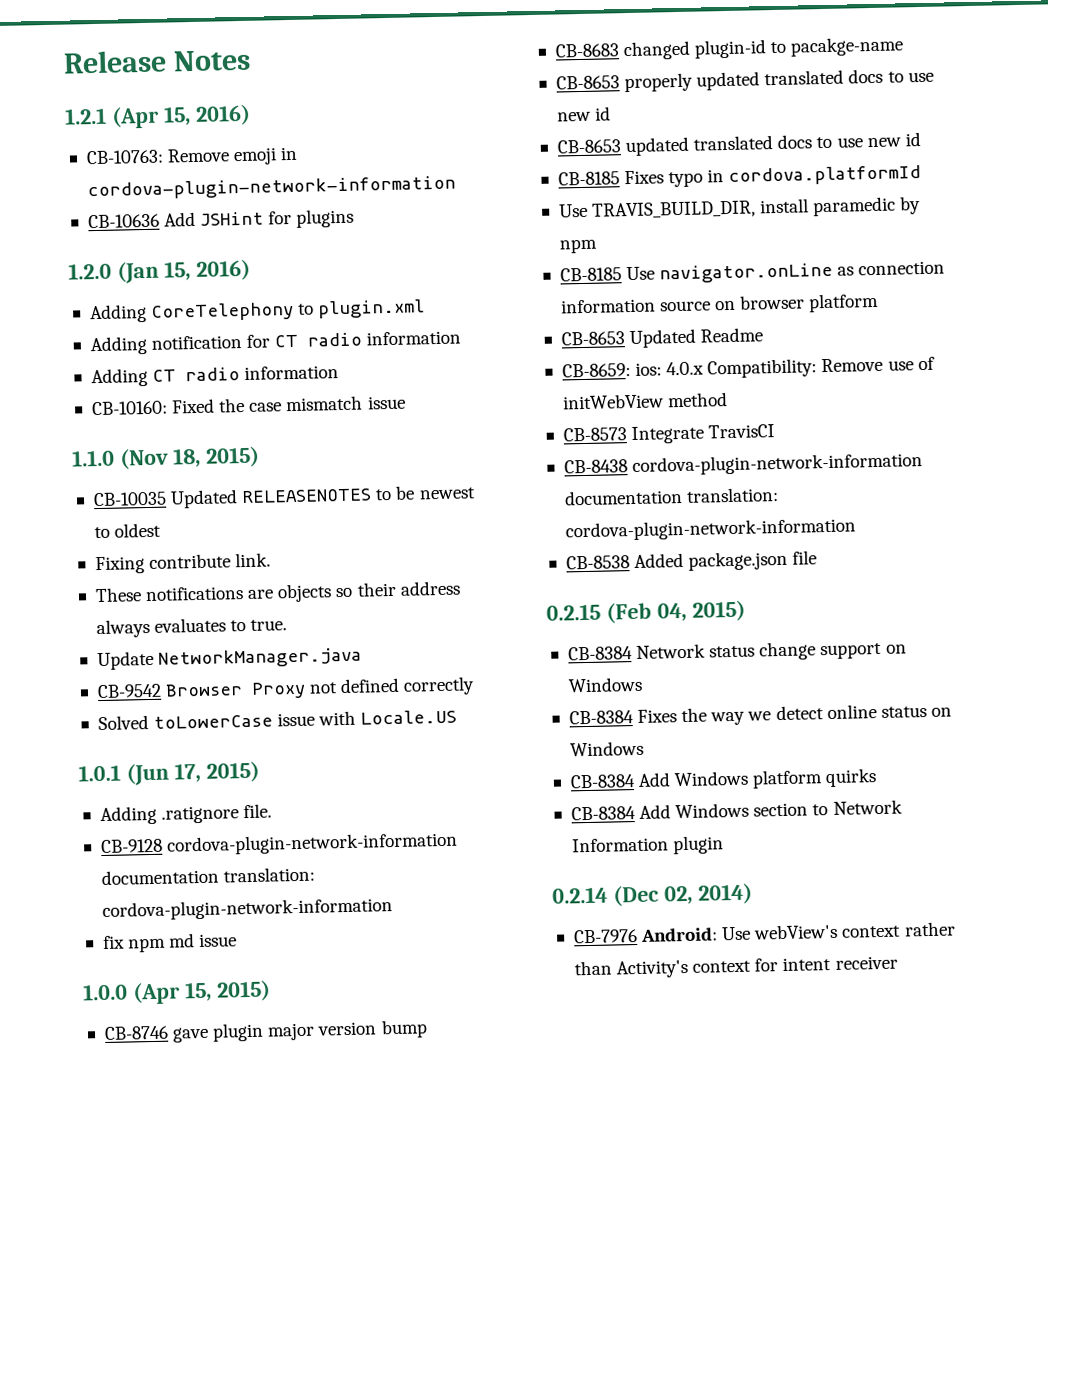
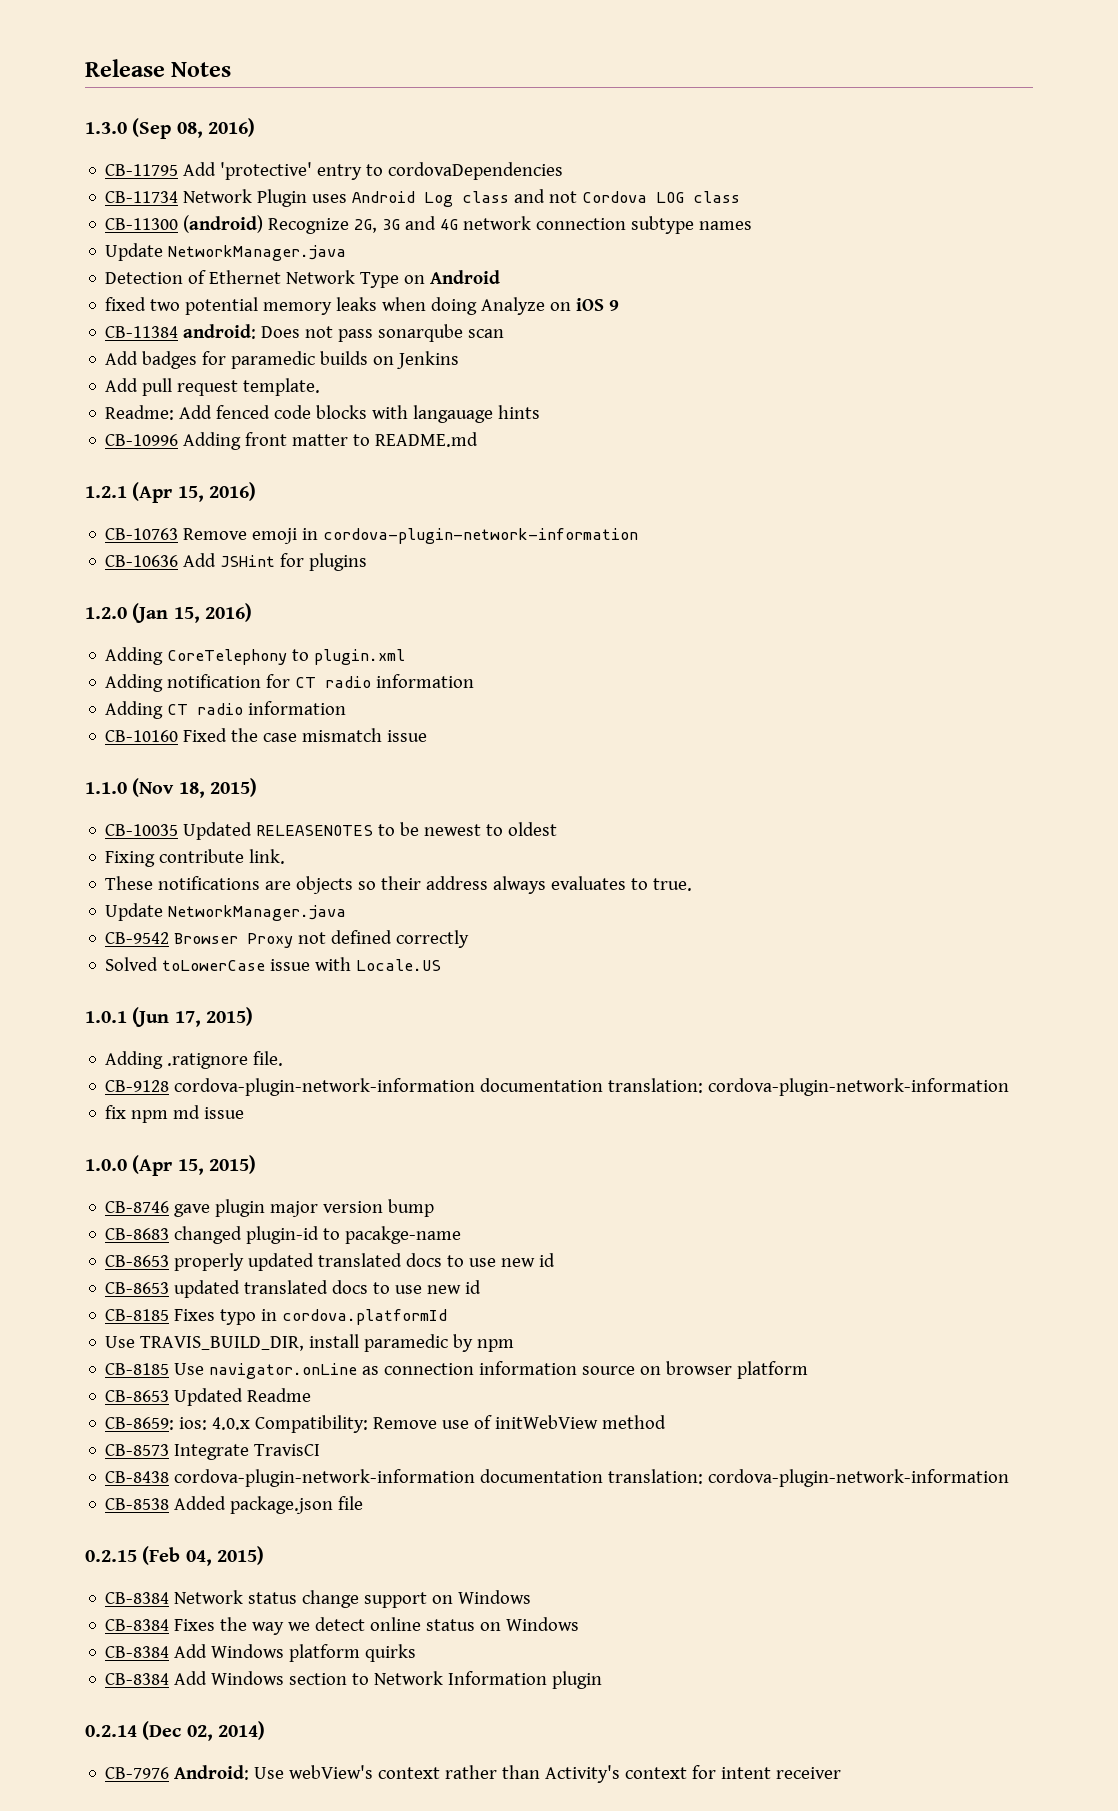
(251, 60) none -> [85,118,256,139] [105,162,564,180] [105,189,741,207] [105,215,753,234] [105,243,347,261] [105,270,501,288] [105,297,620,315] [105,324,505,342] [105,351,460,369] [105,378,321,396] [105,405,541,423] [105,432,479,450] // 1.3.0 (Sep 08, 2016) // CB-11795 Add 'protective' entry to cordovaDependencies // CB-11734 Network Plugin uses Android Log class and not Cordova LOG class // CB-11300 (android) Recognize 2G, 3G and 4G network connection subtype names // Update NetworkManager.java // Detection of Ethernet Network Type on Android // fixed two potential memory leaks when doing Analyze on iOS 9 // CB-11384 android: Does not pass sonarqube scan // Add badges for paramedic builds on Jenkins // Add pull request template. // Readme: Add fenced code blocks with langauage hints // CB-10996 Adding front matter to README.md
[85,149,164,165] CB-10763: -> [105,528,179,540] CB-10763
[90,400,168,416] CB-10160: -> [105,730,179,742] CB-10160

